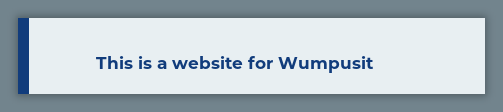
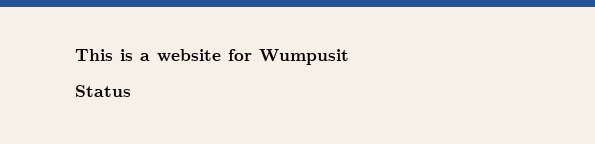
(374, 64) none -> [75,85,131,97] // Status

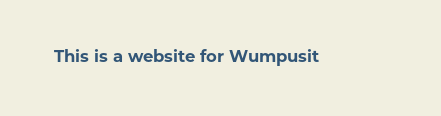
[75,85,131,97] // Status -> (319, 57) none

